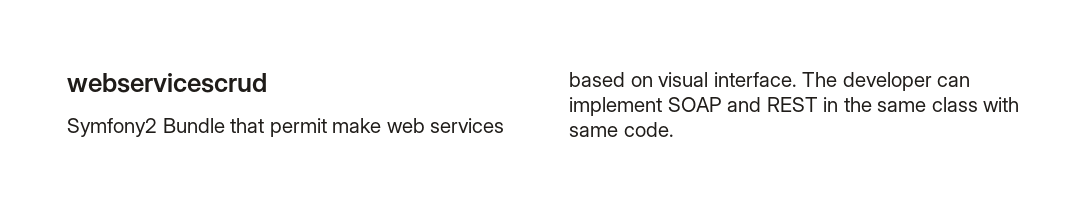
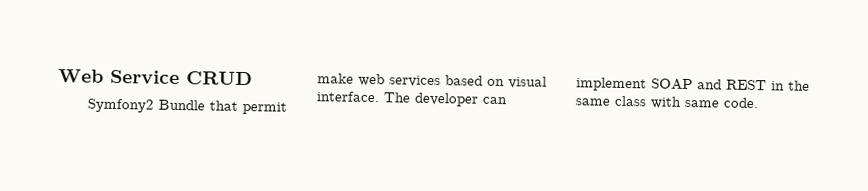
[67,73,267,93] webservicescrud -> [58,69,253,86] Web Service CRUD

